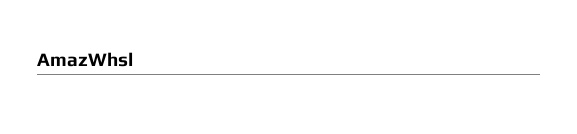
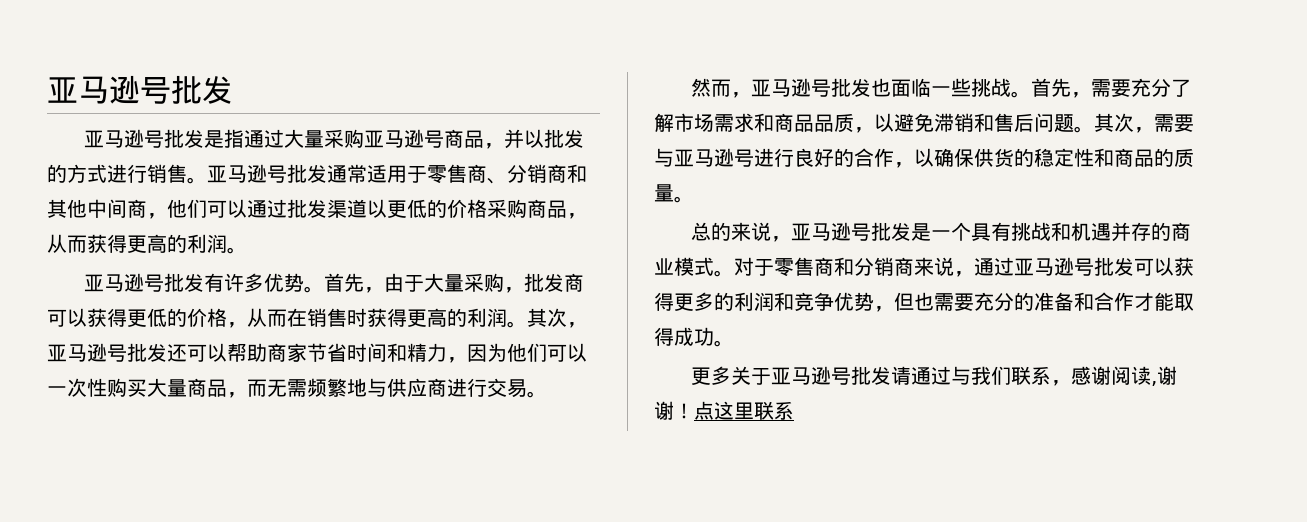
[37,52,133,67] AmazWhsl -> [47,75,233,104] [83,129,584,149] [47,164,587,184] [47,199,587,219] [47,234,247,254] [83,273,584,293] [47,308,587,328] [47,343,587,363] [47,378,547,398] [690,78,1191,98] [654,113,1194,133] [654,148,1194,168] [654,184,694,203] [690,222,1191,242] [654,257,1194,277] [654,292,1194,312] [654,327,734,347] [690,366,1177,386] [654,401,794,420] 亚马逊号批发 // 亚马逊号批发是指通过大量采购亚马逊号商品，并以批发的方式进行销售。亚马逊号批发通常适用于零售商、分销商和其他中间商，他们可以通过批发渠道以更低的价格采购商品，从而获得更高的利润。 // 亚马逊号批发有许多优势。首先，由于大量采购，批发商可以获得更低的价格，从而在销售时获得更高的利润。其次，亚马逊号批发还可以帮助商家节省时间和精力，因为他们可以一次性购买大量商品，而无需频繁地与供应商进行交易。 // 然而，亚马逊号批发也面临一些挑战。首先，需要充分了解市场需求和商品品质，以避免滞销和售后问题。其次，需要与亚马逊号进行良好的合作，以确保供货的稳定性和商品的质量。 // 总的来说，亚马逊号批发是一个具有挑战和机遇并存的商业模式。对于零售商和分销商来说，通过亚马逊号批发可以获得更多的利润和竞争优势，但也需要充分的准备和合作才能取得成功。 // 更多关于亚马逊号批发请通过与我们联系，感谢阅读,谢谢！点这里联系

